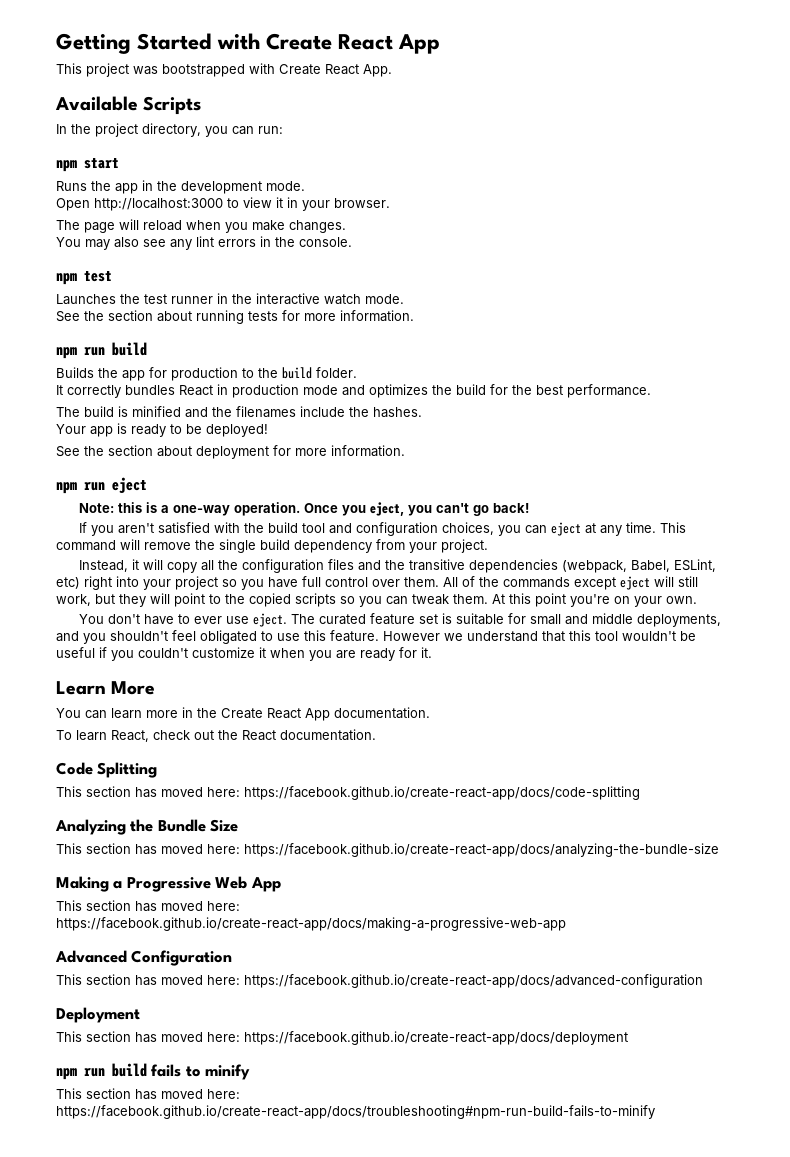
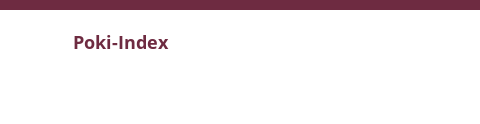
[56,33,441,54] [56,63,392,77] [55,96,202,115] [56,123,283,137] [56,158,119,172] [56,180,305,194] [56,197,390,211] [56,219,346,233] [56,236,352,250] [56,271,112,285] [56,293,404,305] [56,310,414,324] [56,342,147,359] [56,367,357,381] [56,384,651,398] [56,406,422,418] [56,423,268,437] [56,445,405,459] [56,477,147,494] [79,502,530,516] [79,522,687,536] [56,539,488,553] [79,559,717,573] [56,576,698,590] [56,593,697,607] [79,613,722,627] [56,630,696,644] [56,647,432,661] [56,681,156,695] [56,707,430,721] [56,729,376,742] [56,762,158,778] [56,786,640,800] [55,819,239,835] [56,843,719,857] [56,876,281,892] [56,900,240,912] [56,917,566,931] [55,950,233,966] [56,974,703,988] [56,1007,140,1023] [56,1031,628,1045] [56,1063,251,1080] [56,1088,240,1100] [56,1105,655,1119] Getting Started with Create React App // This project was bootstrapped with Create React App. // Available Scripts // In the project directory, you can run: // npm start // Runs the app in the development mode. // Open http://localhost:3000 to view it in your browser. // The page will reload when you make changes. // You may also see any lint errors in the console. // npm test // Launches the test runner in the interactive watch mode. // See the section about running tests for more information. // npm run build // Builds the app for production to the build folder. // It correctly bundles React in production mode and optimizes the build for the best performance. // The build is minified and the filenames include the hashes. // Your app is ready to be deployed! // See the section about deployment for more information. // npm run eject // Note: this is a one-way operation. Once you eject, you can't go back! // If you aren't satisfied with the build tool and configuration choices, you can eject at any time. This command will remove the single build dependency from your project. // Instead, it will copy all the configuration files and the transitive dependencies (webpack, Babel, ESLint, etc) right into your project so you have full control over them. All of the commands except eject will still work, but they will point to the copied scripts so you can tweak them. At this point you're on your own. // You don't have to ever use eject. The curated feature set is suitable for small and middle deployments, and you shouldn't feel obligated to use this feature. However we understand that this tool wouldn't be useful if you couldn't customize it when you are ready for it. // Learn More // You can learn more in the Create React App documentation. // To learn React, check out the React documentation. // Code Splitting // This section has moved here: https://facebook.github.io/create-react-app/docs/code-splitting // Analyzing the Bundle Size // This section has moved here: https://facebook.github.io/create-react-app/docs/analyzing-the-bundle-size // Making a Progressive Web App // This section has moved here: https://facebook.github.io/create-react-app/docs/making-a-progressive-web-app // Advanced Configuration // This section has moved here: https://facebook.github.io/create-react-app/docs/advanced-configuration // Deployment // This section has moved here: https://facebook.github.io/create-react-app/docs/deployment // npm run build fails to minify // This section has moved here: https://facebook.github.io/create-react-app/docs/troubleshooting#npm-run-build-fails-to-minify -> [73,35,169,49] Poki-Index

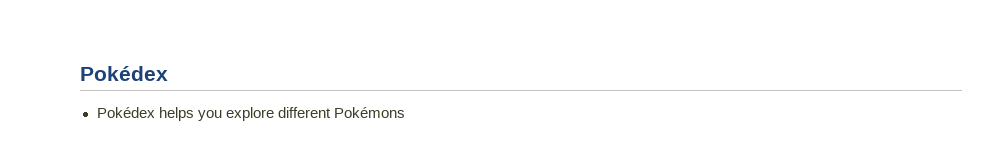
[73,35,169,49] Poki-Index -> [80,66,168,81] [96,107,405,121] Pokédex // Pokédex helps you explore different Pokémons

